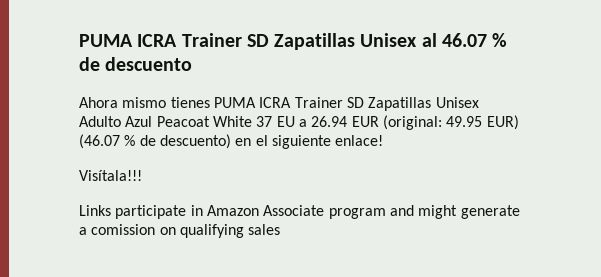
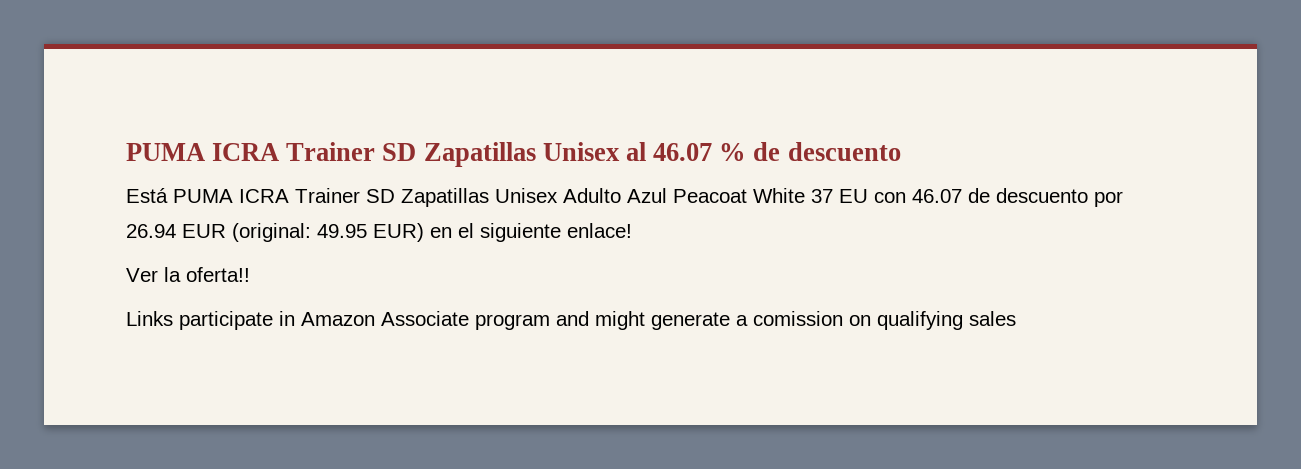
[79,97,210,108] Ahora mismo tienes -> [126,188,168,203] Está
[298,119,307,127] a -> [874,188,1123,207] con 46.07 de descuento por
[79,134,231,149] (46.07 % de descuento) -> (424, 232) none
[79,170,142,181] Visítala!!! -> [126,267,250,282] Ver la oferta!!

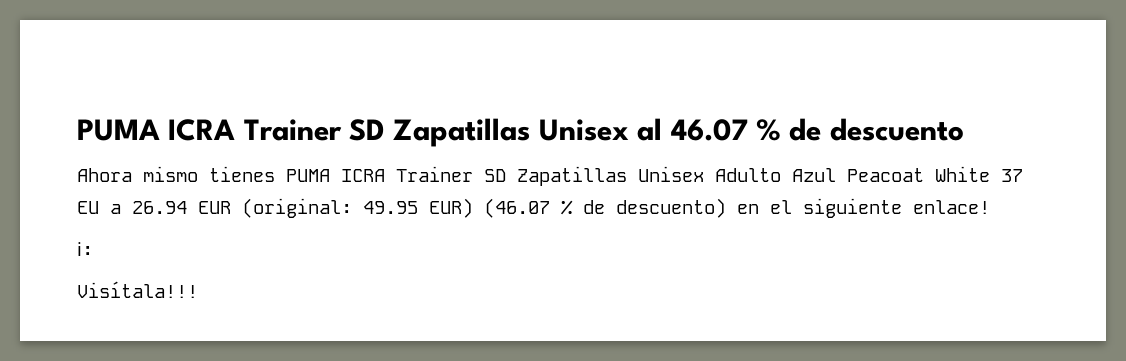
[126,188,168,203] Está -> [77,166,275,182] Ahora mismo tienes
[874,188,1123,207] con 46.07 de descuento por -> [110,204,121,214] a
(424, 232) none -> [484,198,726,218] (46.07 % de descuento)
[126,267,250,282] [126,311,1016,330] Ver la oferta!! // Links participate in Amazon Associate program and might generate a comission on qualifying sales -> [77,242,93,256] [77,281,198,298] ℹ: // Visítala!!!

